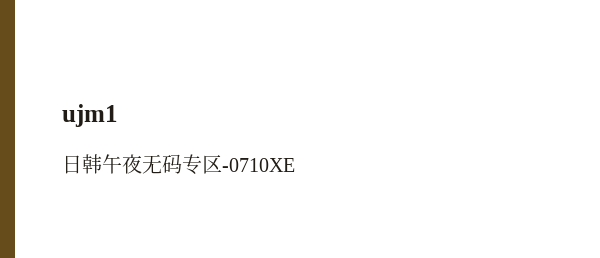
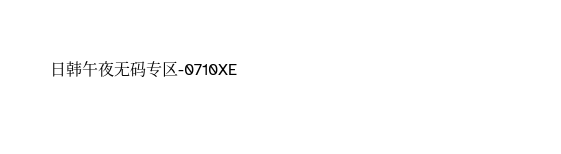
[62,104,118,127] ujm1 // -> (50, 69) none

